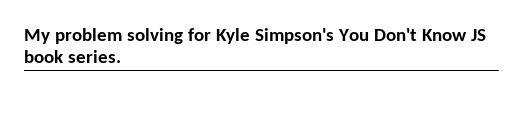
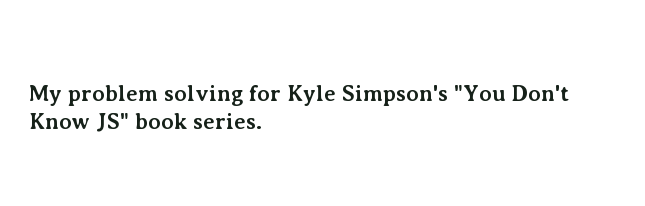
[337,29,369,41] You -> [453,85,506,101] "You
[470,29,486,41] JS -> [96,113,129,132] JS"

